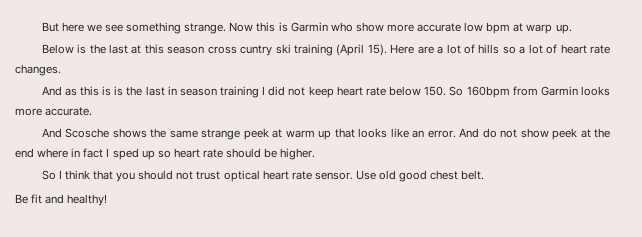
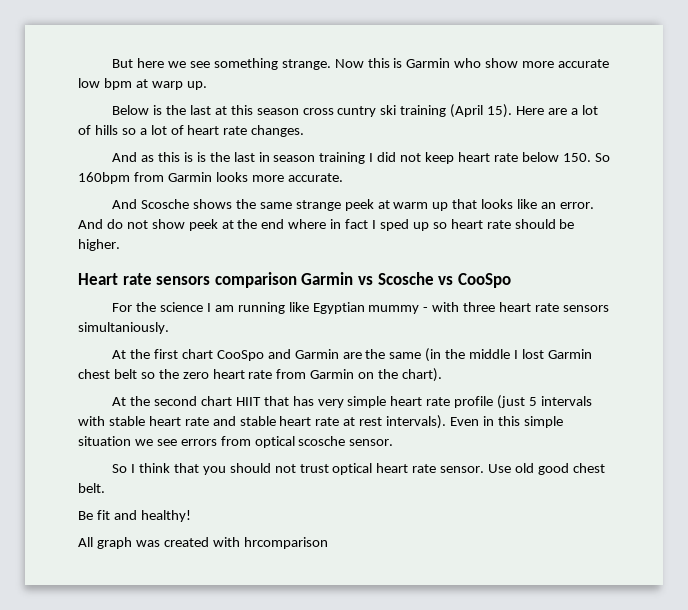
(316, 154) none -> [78,272,511,288] [112,302,609,314] [78,322,169,334] [112,348,592,362] [78,368,443,382] [112,395,592,409] [78,415,563,429] [78,436,394,448] // Heart rate sensors comparison Garmin vs Scosche vs CooSpo // For the science I am running like Egyptian mummy - with three heart rate sensors simultaniously. // At the first chart CooSpo and Garmin are the same (in the middle I lost Garmin chest belt so the zero heart rate from Garmin on the chart). // At the second chart HIIT that has very simple heart rate profile (just 5 intervals with stable heart rate and stable heart rate at rest intervals). Even in this simple situation we see errors from optical scosche sensor.
(108, 200) none -> [78,537,328,549] // All graph was created with hrcomparison

